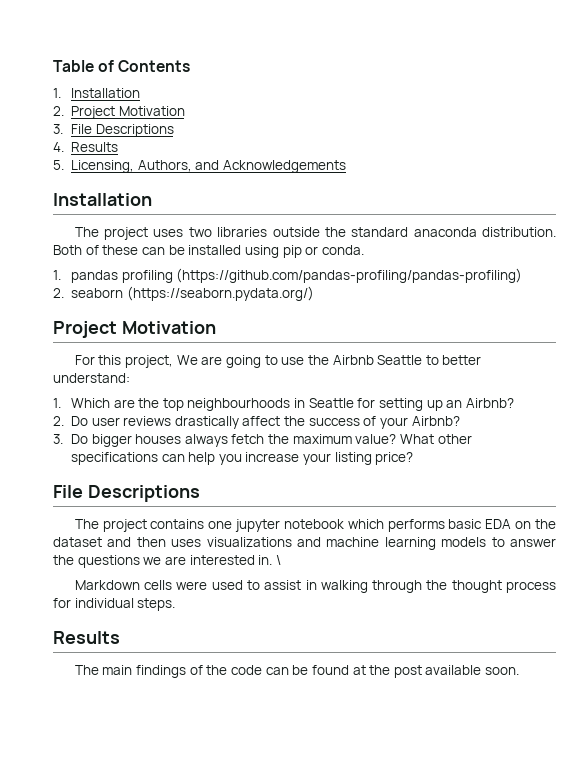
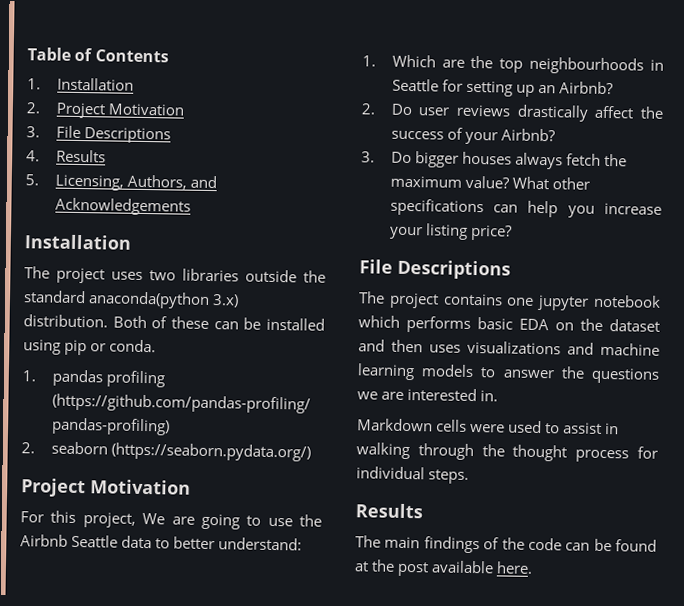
[413,227,477,237] anaconda -> [88,291,240,309] anaconda(python 3.x)
(423, 360) none -> [121,535,153,549] data
[275,555,281,565] \ -> (499, 396) none
[485,667,520,675] soon. -> [496,561,534,574] here.

